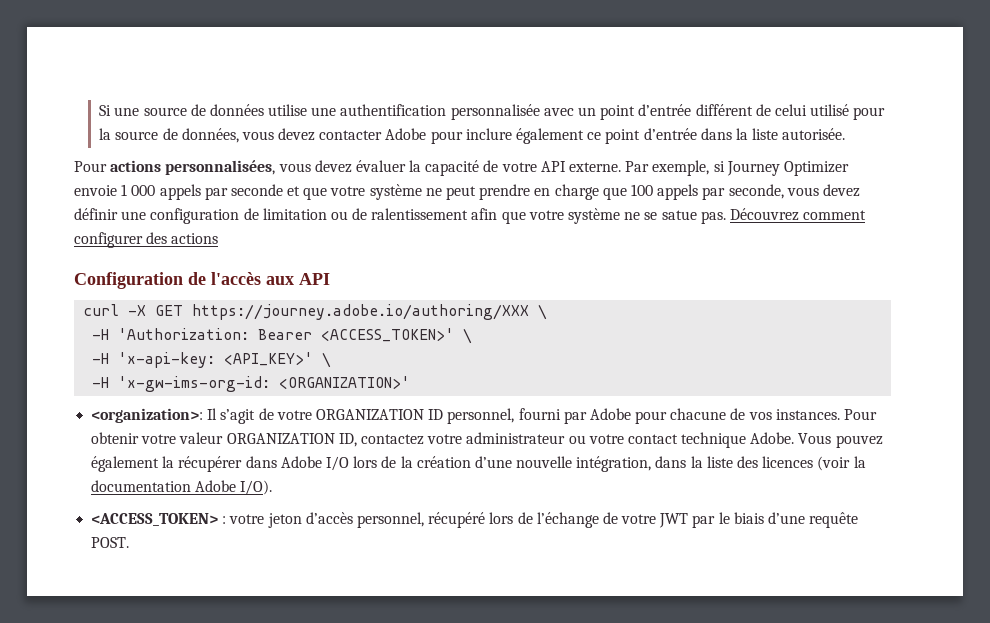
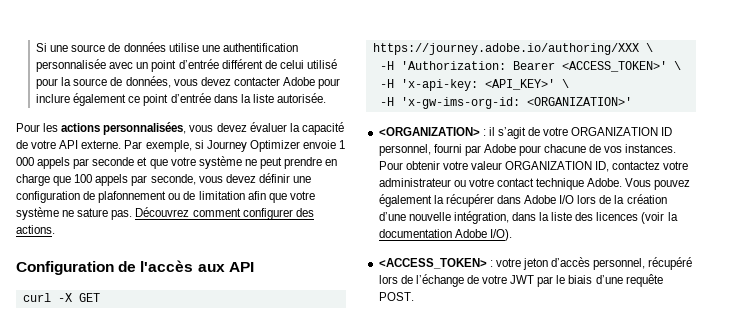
(107, 166) none -> [43,123,59,132] les
[262,208,327,220] limitation -> [98,191,167,203] plafonnement
[371,208,469,220] ralentissement -> [198,191,245,200] limitation
[644,210,697,220] se satue -> [77,208,109,217] sature
[171,233,219,244] actions -> [16,225,55,234] actions.
[91,408,218,423] <organization>: Il -> [378,127,495,136] <ORGANIZATION> : il

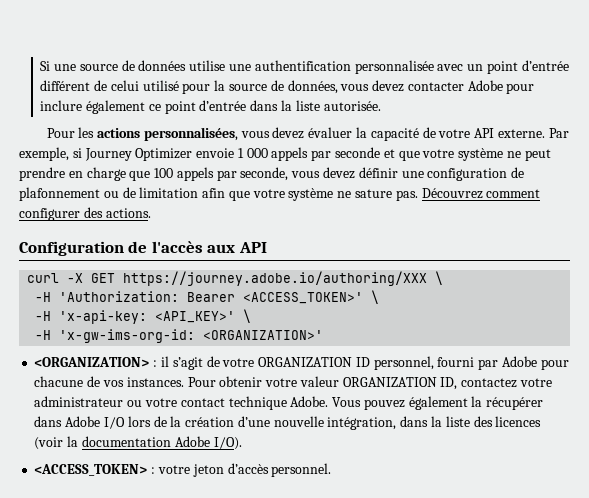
[593,257,693,270] [378,274,663,287] [378,292,414,301] personnel, récupéré lors de l’échange de votre JWT par le biais d’une requête POST. -> [271,463,332,477] personnel.

